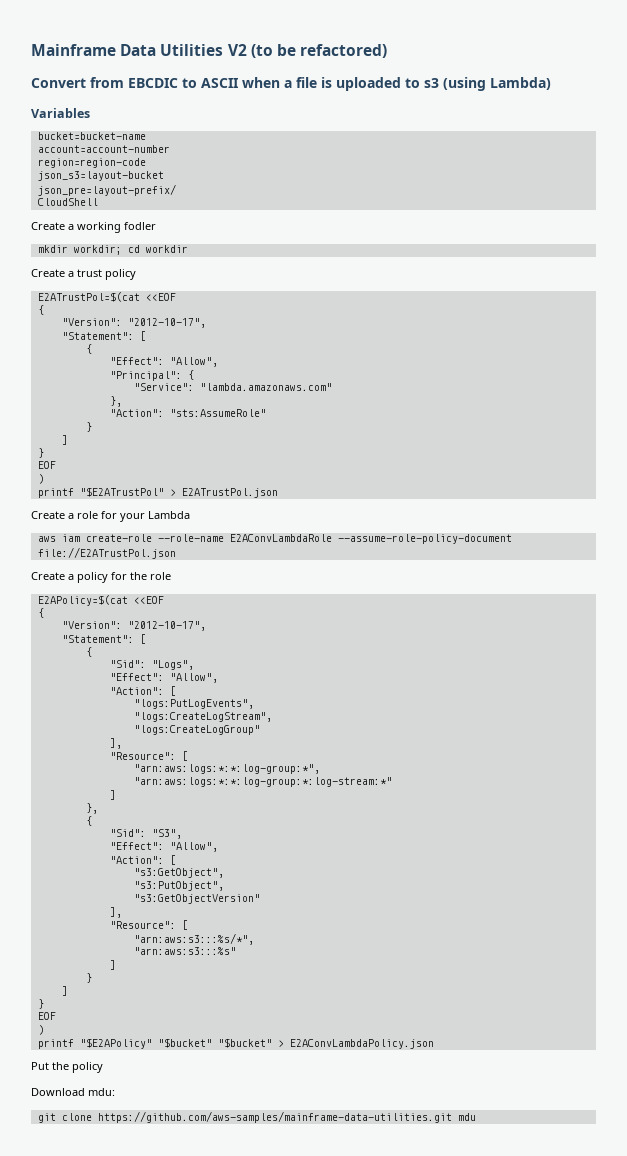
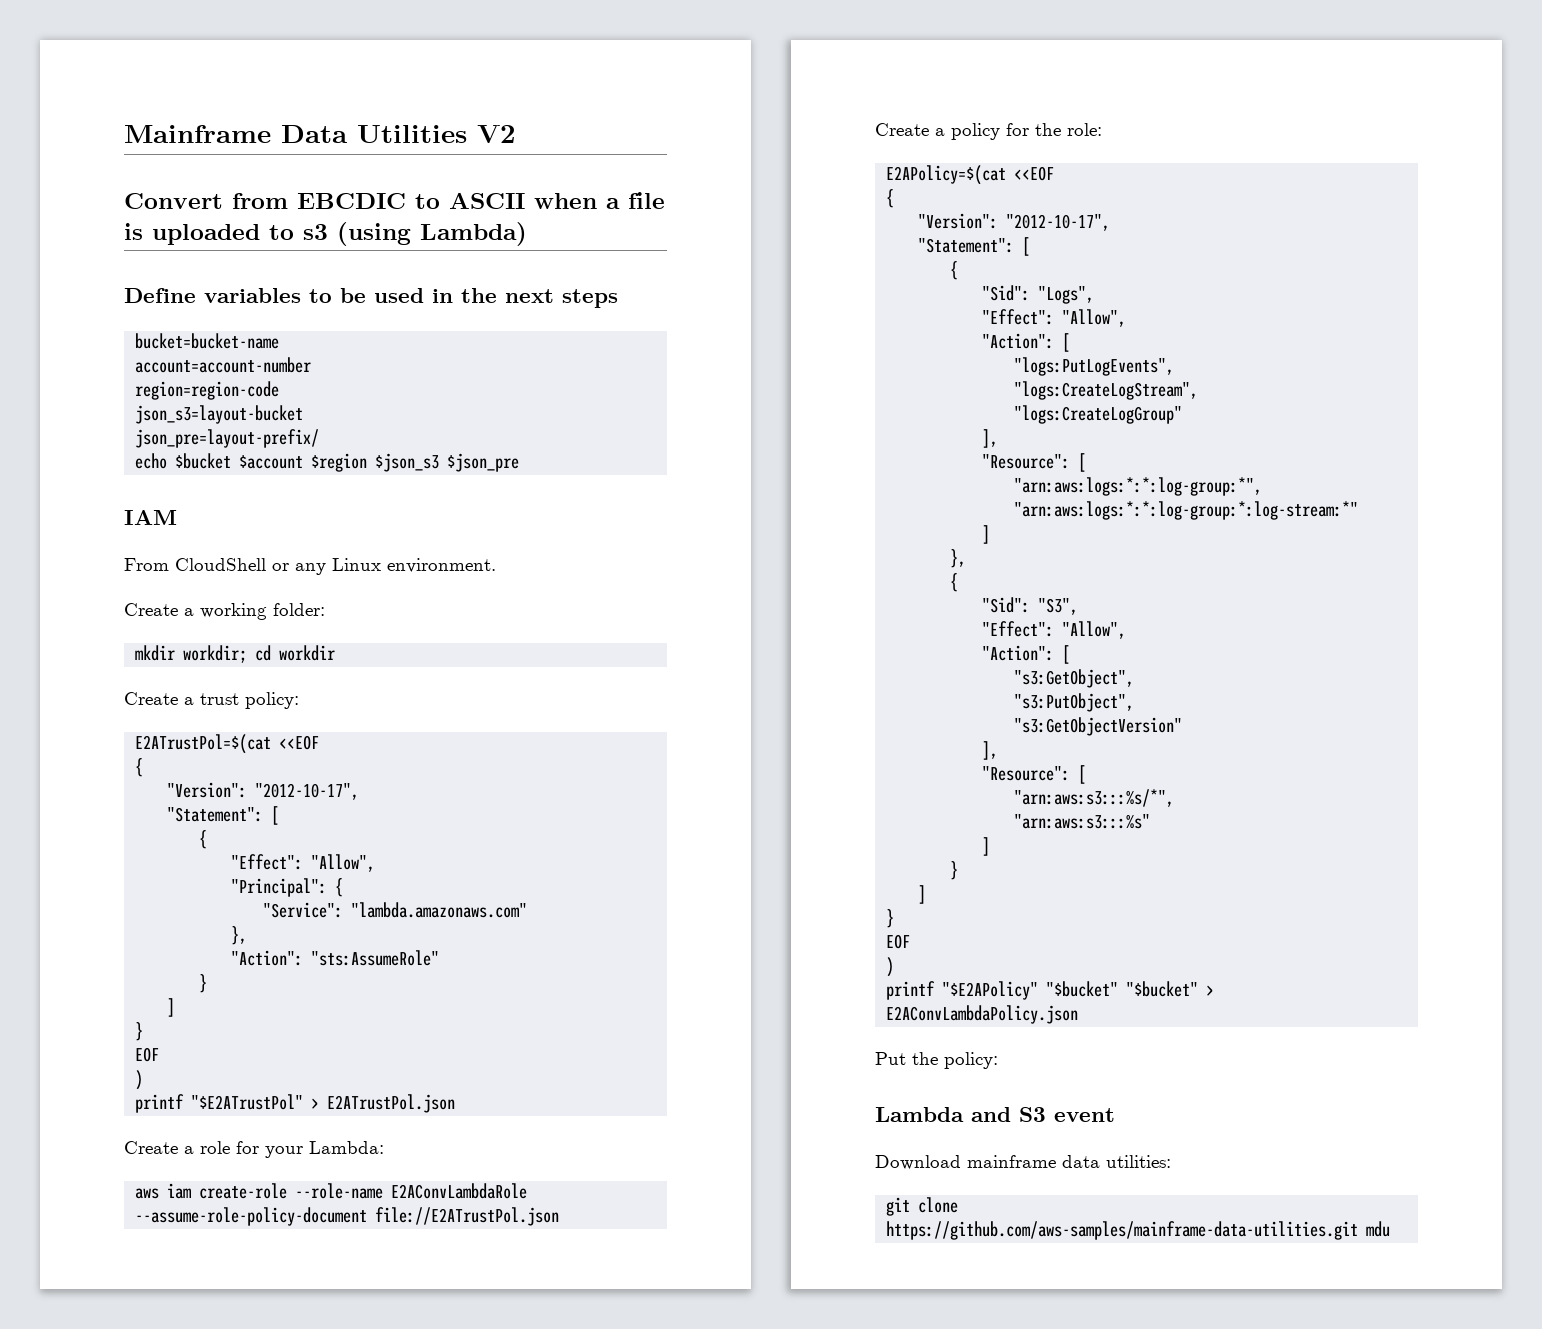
[250,44,388,58] (to be refactored) -> (516, 134) none
[31,108,90,118] Variables -> [124,288,618,308] Define variables to be used in the next steps
[37,198,98,206] CloudShell -> [135,453,520,472] [124,510,177,525] [124,558,496,575] echo $bucket $account $region $json_s3 $json_pre // IAM // From CloudShell or any Linux environment.
[124,222,156,230] fodler -> [273,603,325,616] folder:
[105,269,136,280] policy -> [245,692,299,709] policy:
[148,511,190,519] Lambda -> [309,1141,384,1154] Lambda:
[150,572,171,580] role -> [1067,123,1102,136] role:
[72,1062,103,1073] [31,1088,115,1096] policy // Download mdu: -> [944,1052,998,1069] [875,1107,1115,1122] [875,1155,1171,1170] policy: // Lambda and S3 event // Download mainframe data utilities:

